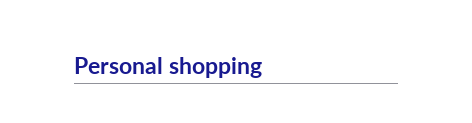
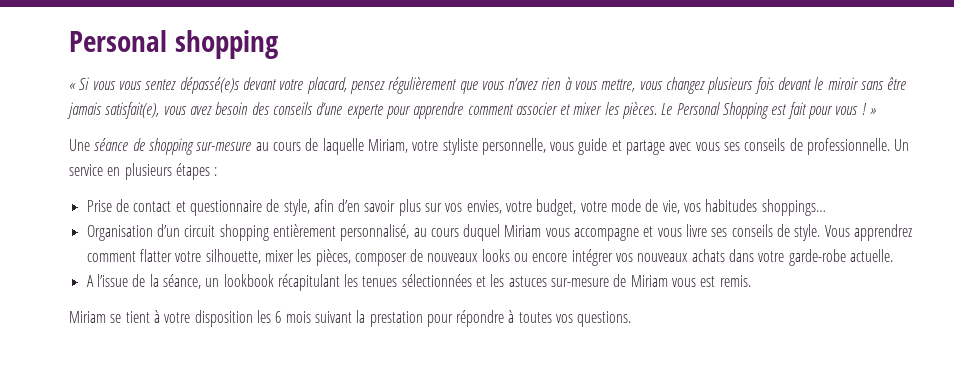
(263, 67) none -> [69,77,907,94] [67,102,877,119] [69,138,910,155] [69,163,218,180] [86,199,826,216] [86,224,913,241] [86,249,894,266] [86,274,751,291] [69,310,632,327] // « Si vous vous sentez dépassé(e)s devant votre placard, pensez régulièrement que vous n’avez rien à vous mettre, vous changez plusieurs fois devant le miroir sans être jamais satisfait(e), vous avez besoin des conseils d’une experte pour apprendre comment associer et mixer les pièces. Le Personal Shopping est fait pour vous ! » // Une séance de shopping sur-mesure au cours de laquelle Miriam, votre styliste personnelle, vous guide et partage avec vous ses conseils de professionnelle. Un service en plusieurs étapes : // Prise de contact et questionnaire de style, afin d’en savoir plus sur vos envies, votre budget, votre mode de vie, vos habitudes shoppings… // Organisation d’un circuit shopping entièrement personnalisé, au cours duquel Miriam vous accompagne et vous livre ses conseils de style. Vous apprendrez comment flatter votre silhouette, mixer les pièces, composer de nouveaux looks ou encore intégrer vos nouveaux achats dans votre garde-robe actuelle. // A l’issue de la séance, un lookbook récapitulant les tenues sélectionnées et les astuces sur-mesure de Miriam vous est remis. // Miriam se tient à votre disposition les 6 mois suivant la prestation pour répondre à toutes vos questions.

